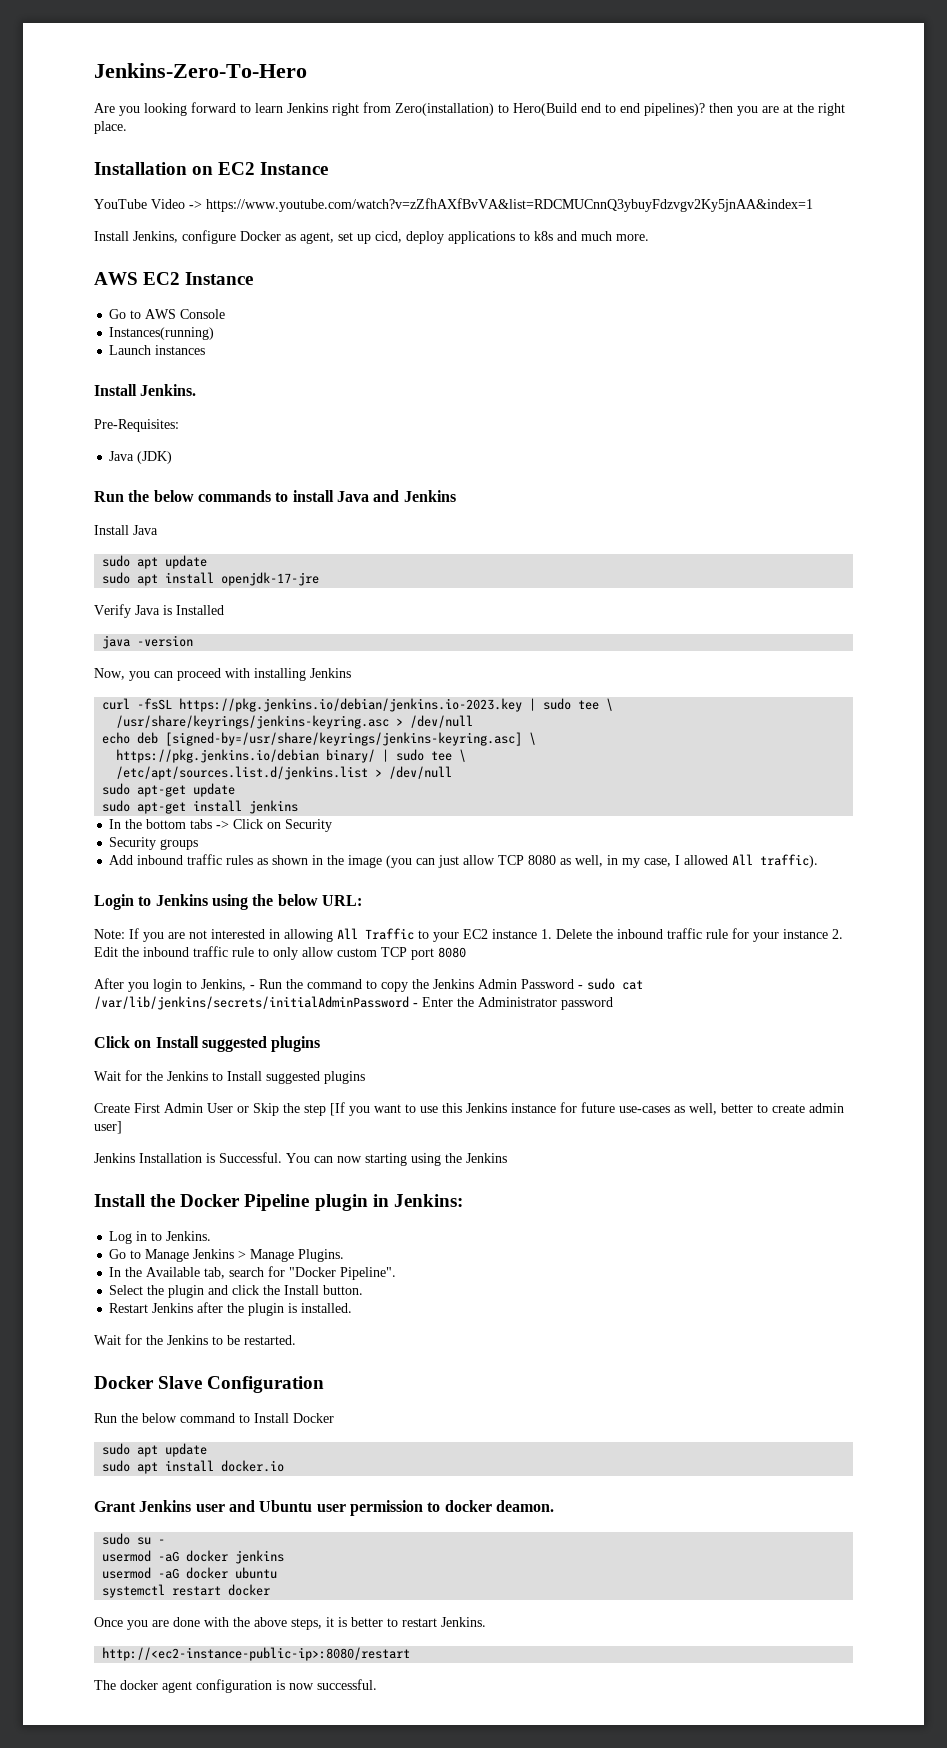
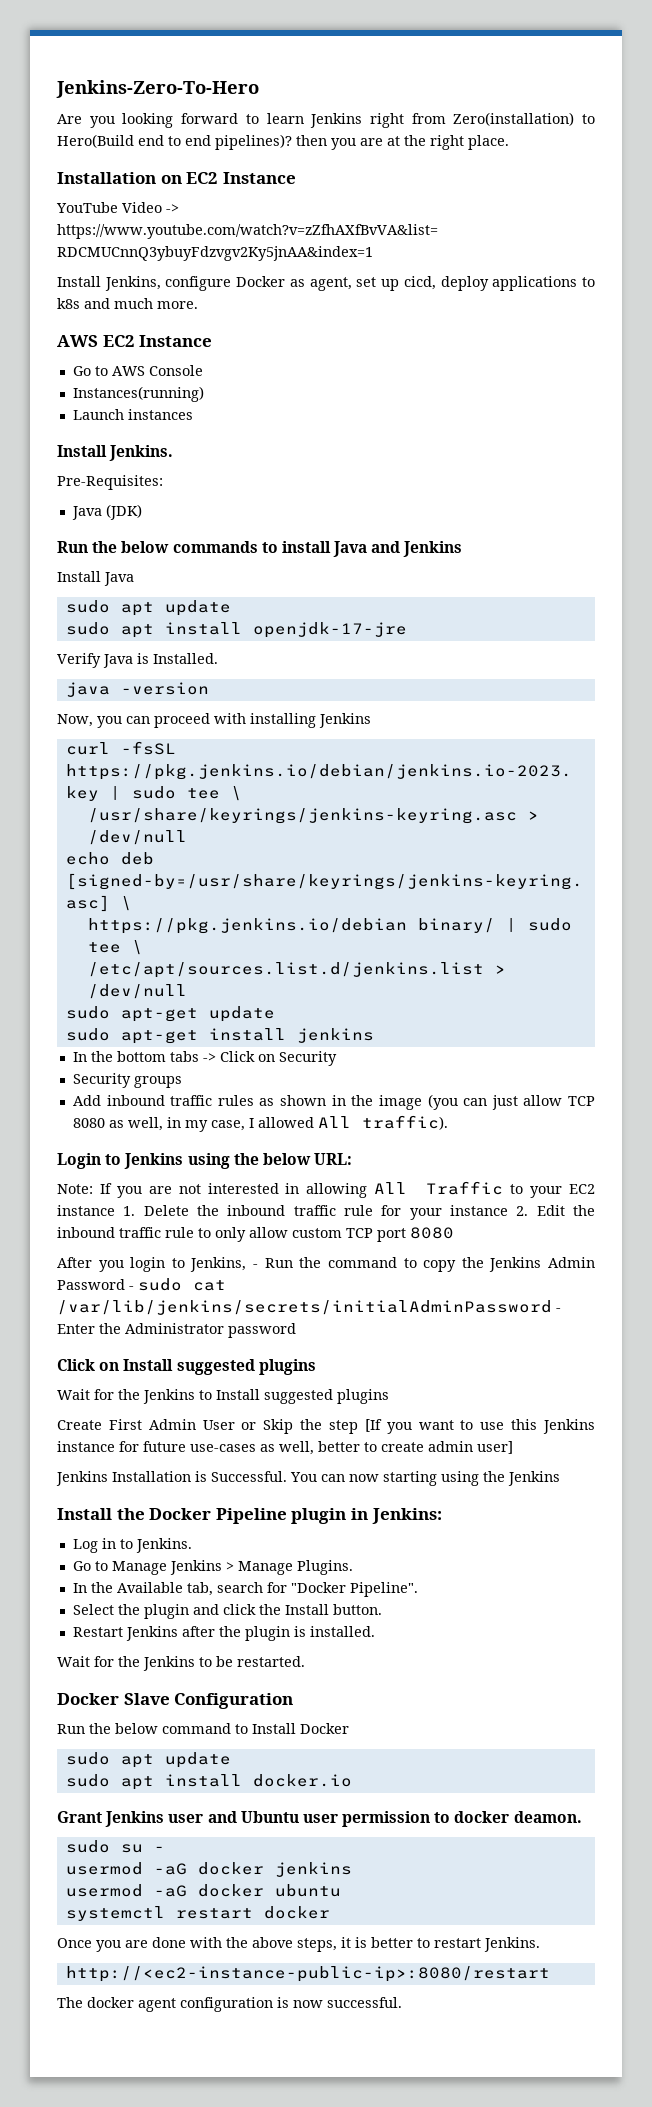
[176,605,224,615] Installed -> [153,653,218,664] Installed.

